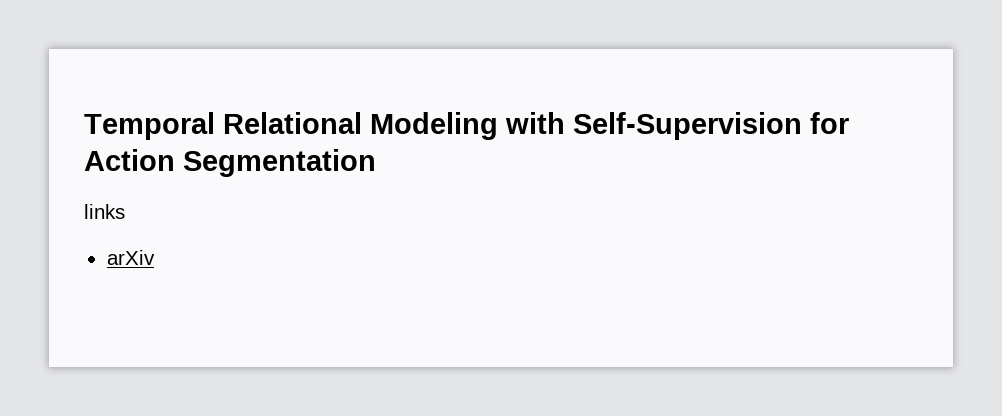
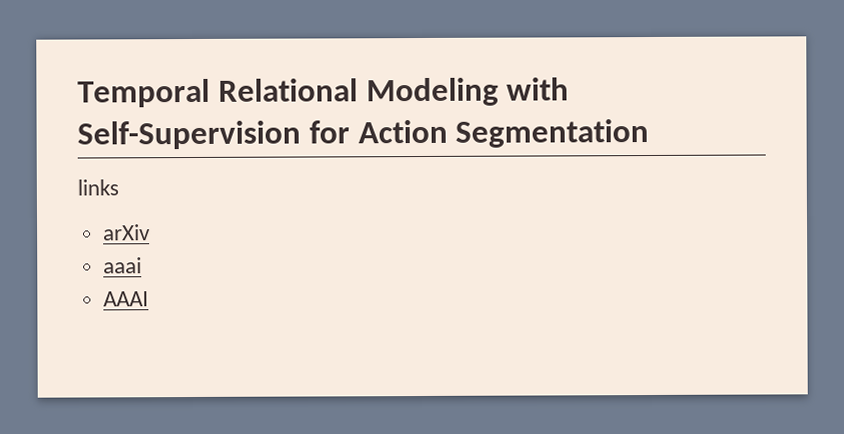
(155, 257) none -> [103,257,143,274] [103,291,150,307] // aaai // AAAI

